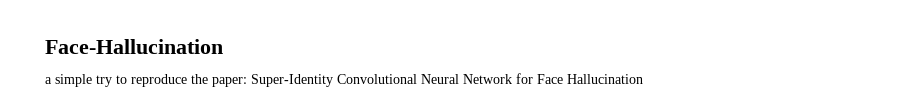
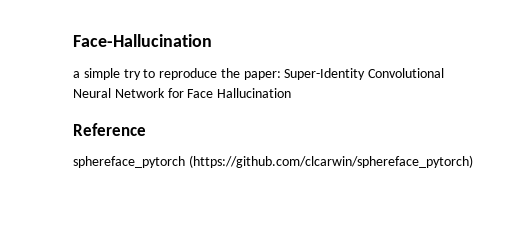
(643, 79) none -> [73,123,146,136] [73,155,473,168] // Reference // sphereface_pytorch (https://github.com/clcarwin/sphereface_pytorch)

